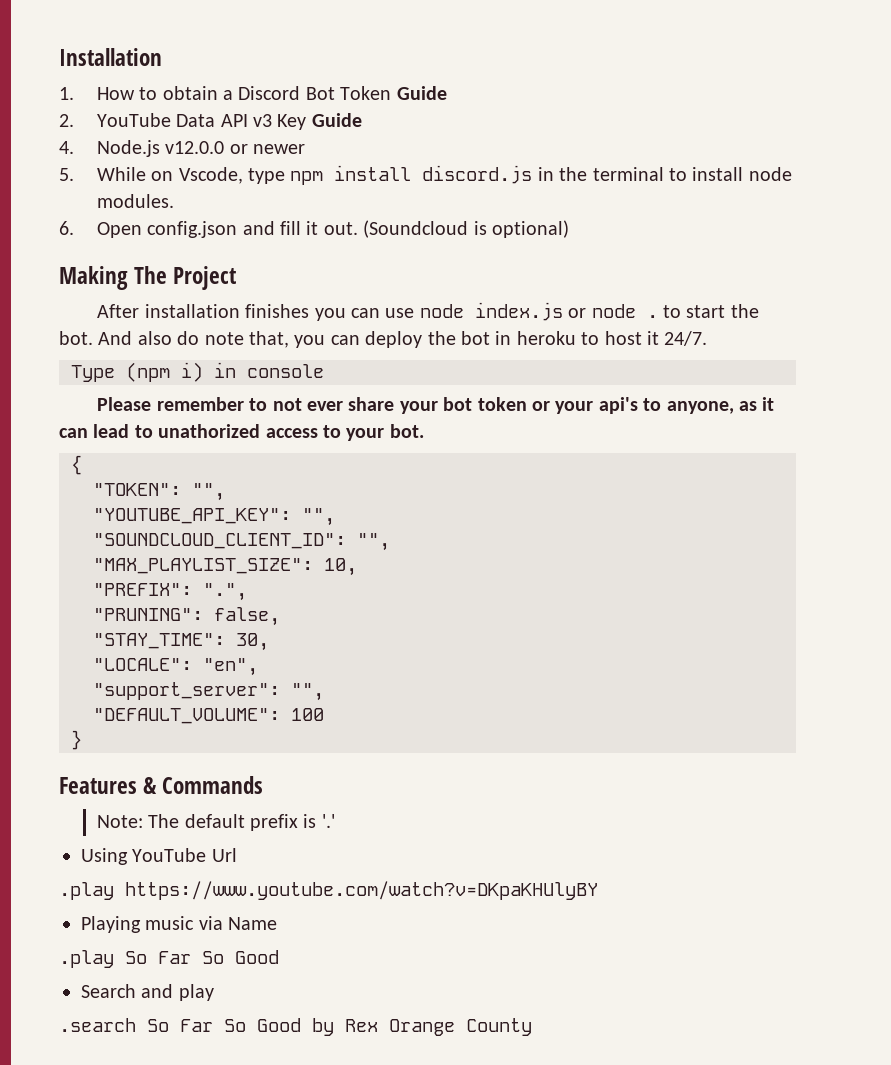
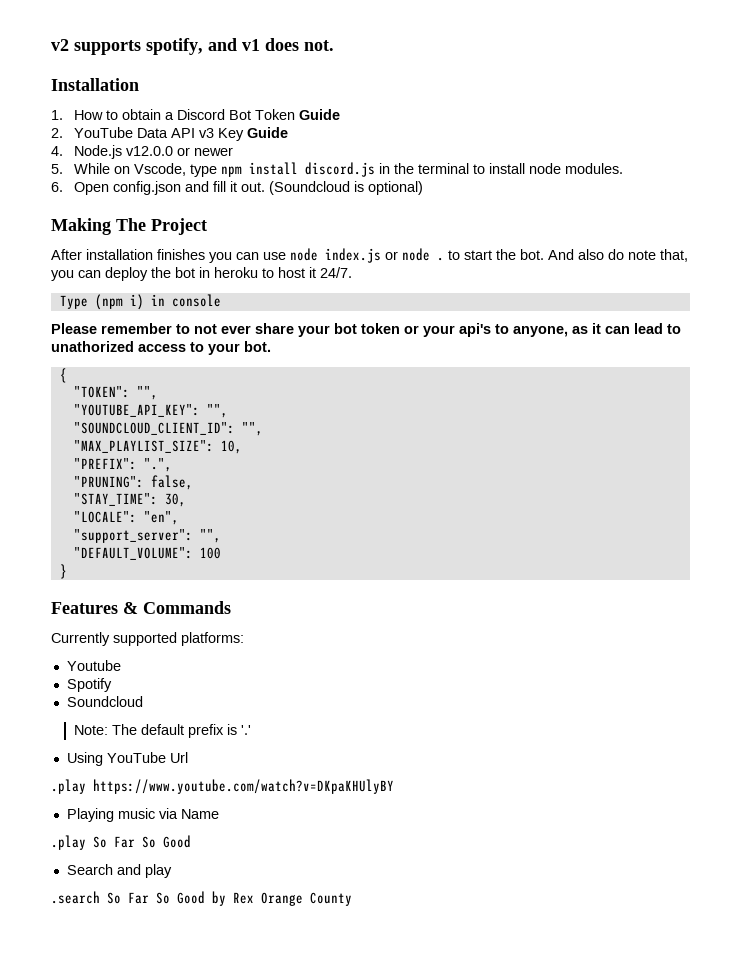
(59, 57) none -> [51,38,334,55] v2 supports spotify, and v1 does not. //
(264, 785) none -> [51,632,244,646] [66,660,121,671] [66,678,112,692] [66,696,143,707] // Currently supported platforms: // Youtube // Spotify // Soundcloud

